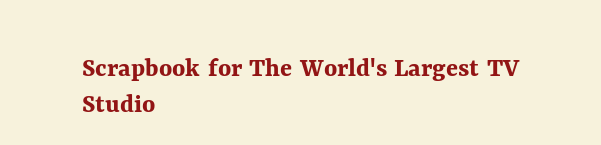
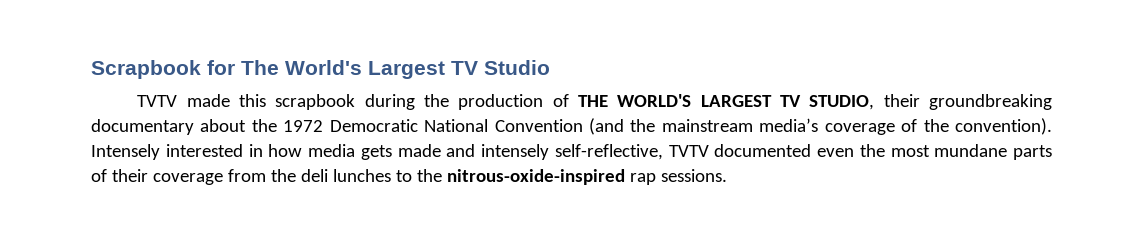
(155, 103) none -> [137,94,1052,110] [91,118,1052,135] [91,144,1052,160] [91,169,727,185] // TVTV made this scrapbook during the production of THE WORLD'S LARGEST TV STUDIO, their groundbreaking documentary about the 1972 Democratic National Convention (and the mainstream media’s coverage of the convention). Intensely interested in how media gets made and intensely self-reflective, TVTV documented even the most mundane parts of their coverage from the deli lunches to the nitrous-oxide-inspired rap sessions.

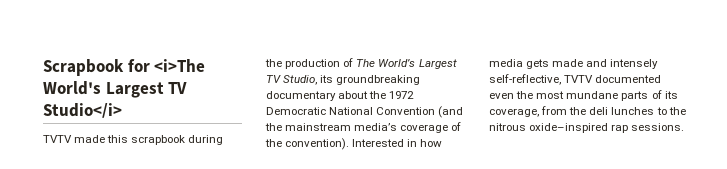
[241,60,550,79] The World's Largest TV Studio -> [154,59,206,72] [43,81,188,98] [43,103,122,118] <i>The World's Largest TV Studio</i>
[577,94,920,110] THE WORLD'S LARGEST TV STUDIO, their -> [356,59,457,69] [266,75,334,85] The World’s Largest TV Studio, its
[91,144,243,160] Intensely interested -> [352,139,405,147] Interested
[111,169,223,185] their coverage -> [664,91,678,99] [489,108,539,117] its coverage,
[446,169,625,185] nitrous-oxide-inspired -> [489,123,609,133] nitrous oxide–inspired

